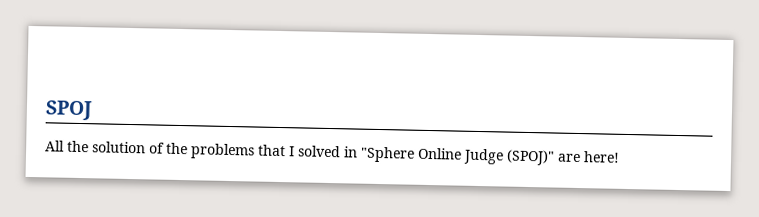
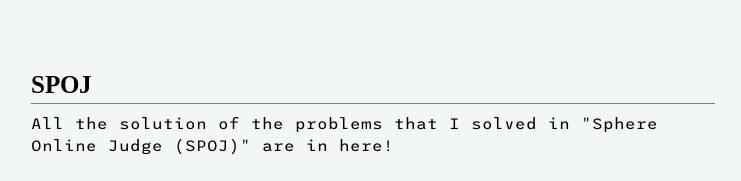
(581, 158) none -> [306,139,328,151] in

